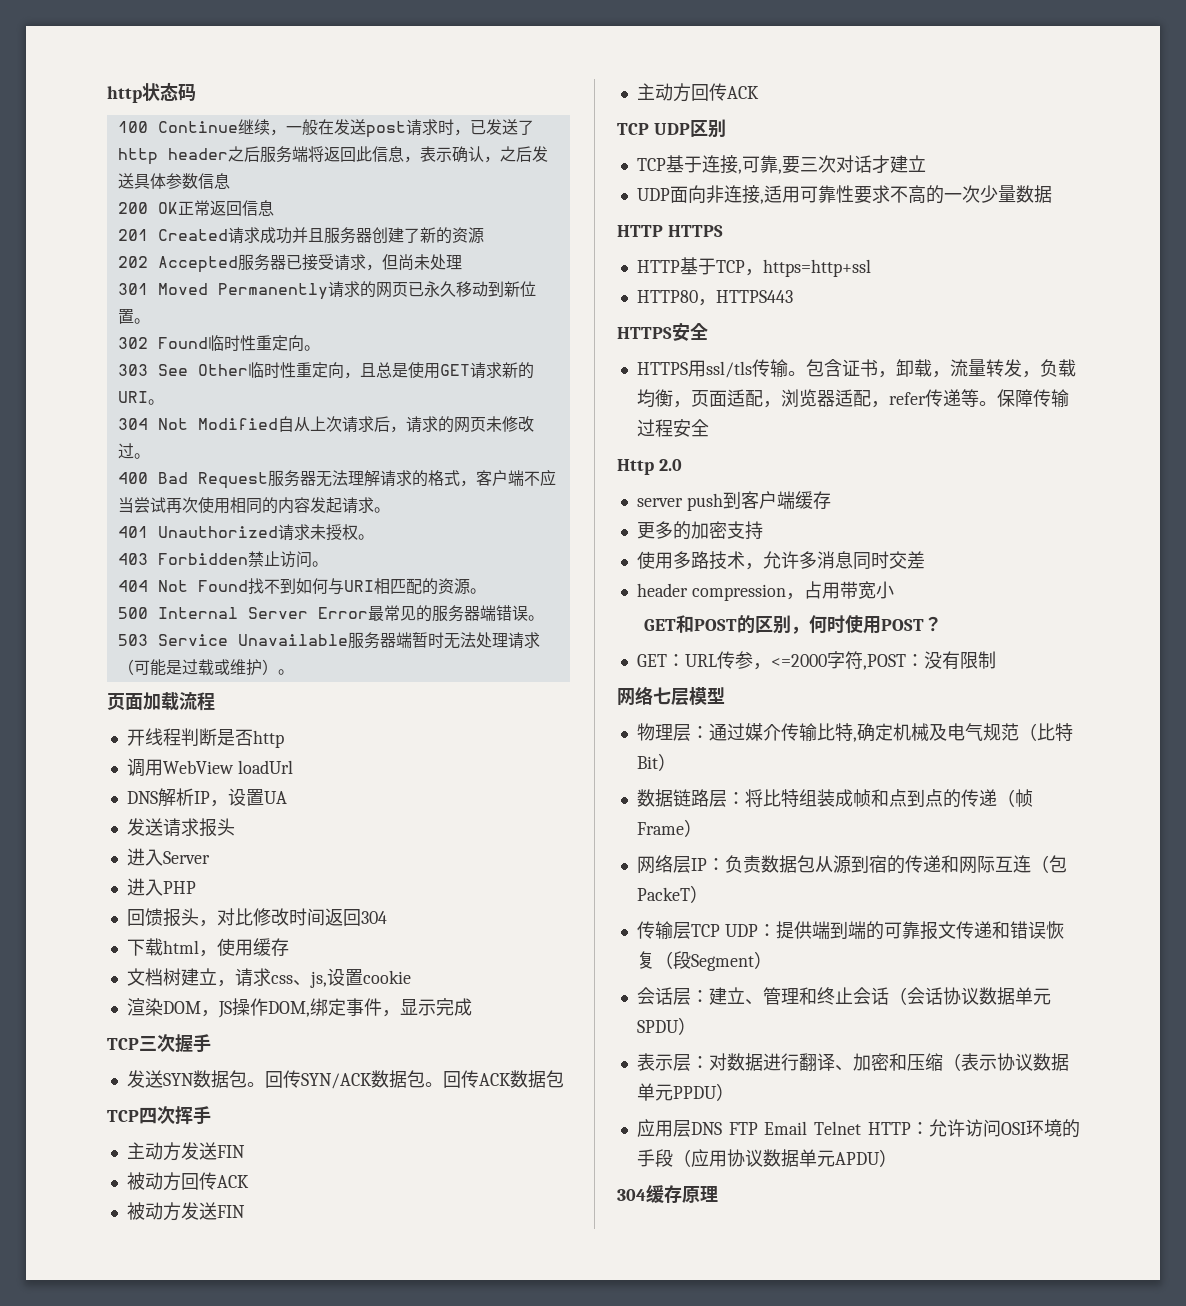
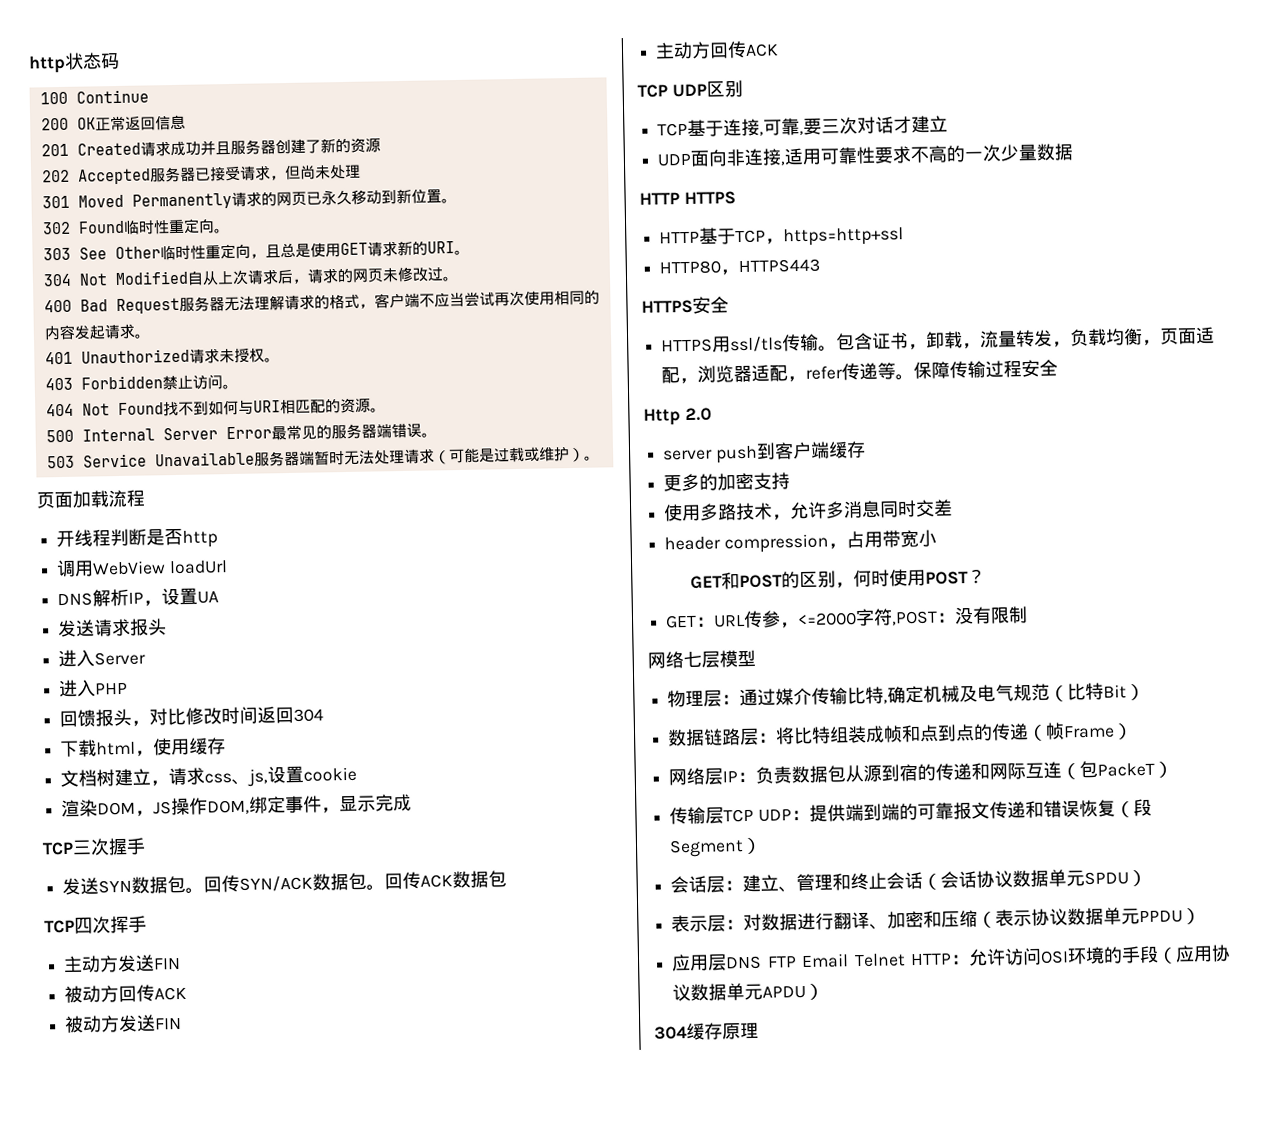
[237,119,534,138] [117,146,548,165] [117,173,230,189] 继续，一般在发送post请求时，已发送了http header之后服务端将返回此信息，表示确认，之后发送具体参数信息 -> (149, 96) none

